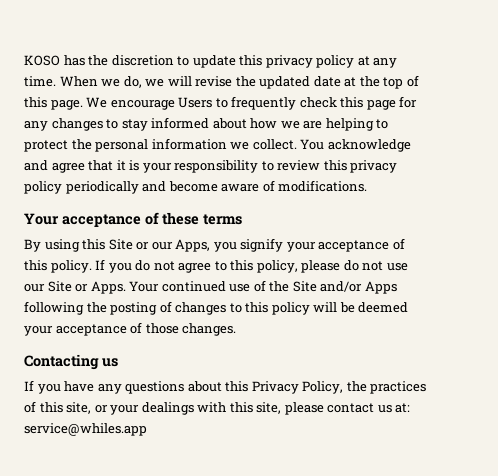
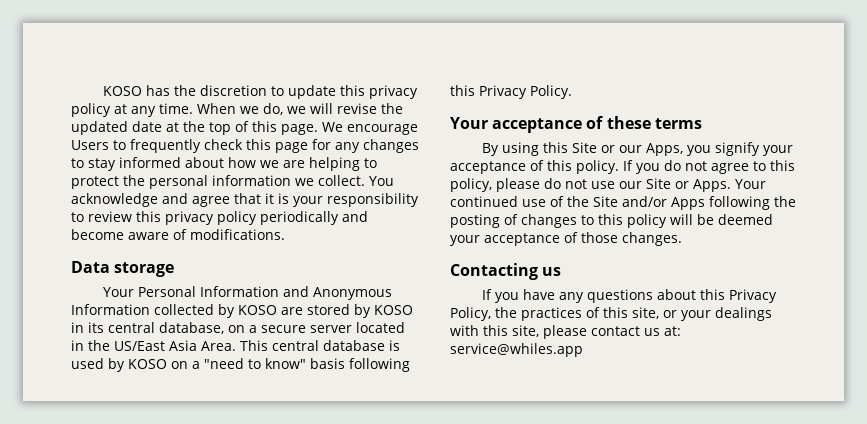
(368, 186) none -> [71,261,175,277] [103,286,393,300] [71,304,413,318] [71,322,405,334] [71,340,400,351] [71,358,410,372] [450,85,572,99] // Data storage // Your Personal Information and Anonymous Information collected by KOSO are stored by KOSO in its central database, on a secure server located in the US/East Asia Area. This central database is used by KOSO on a "need to know" basis following this Privacy Policy.

